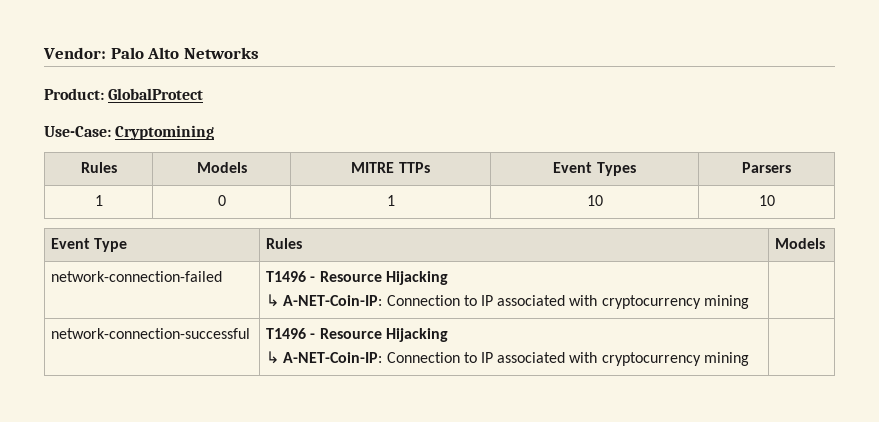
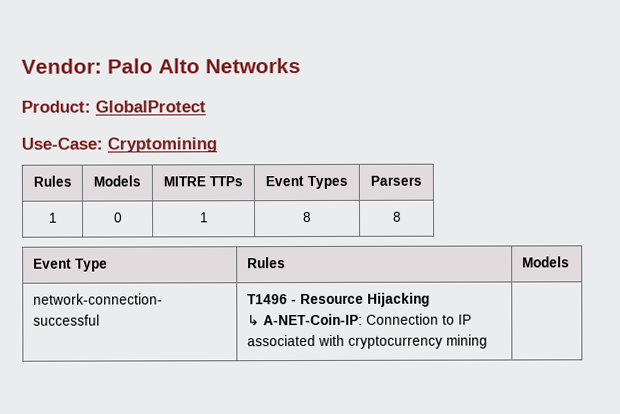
[586,195,603,206] [758,195,775,206] 10 | 10 -> [303,211,312,223] [392,211,402,222] 8 | 8
[51,271,223,282] [266,271,448,285] [266,294,749,309] // network-connection-failed | T1496 - Resource Hijacking // ↳ A-NET-Coin-IP: Connection to IP associated with cryptocurrency mining | -> (570, 262) none

